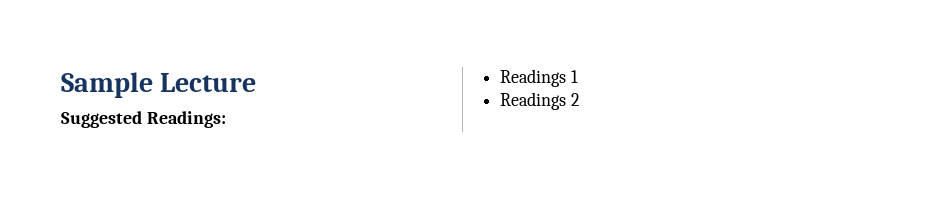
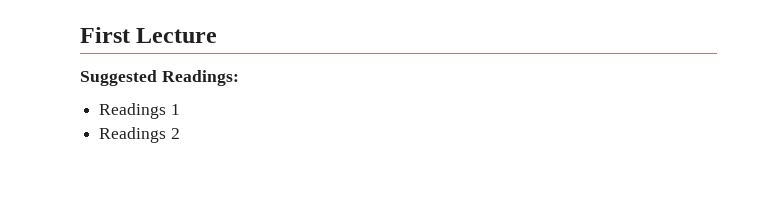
[61,72,153,98] Sample -> [80,27,130,43] First

